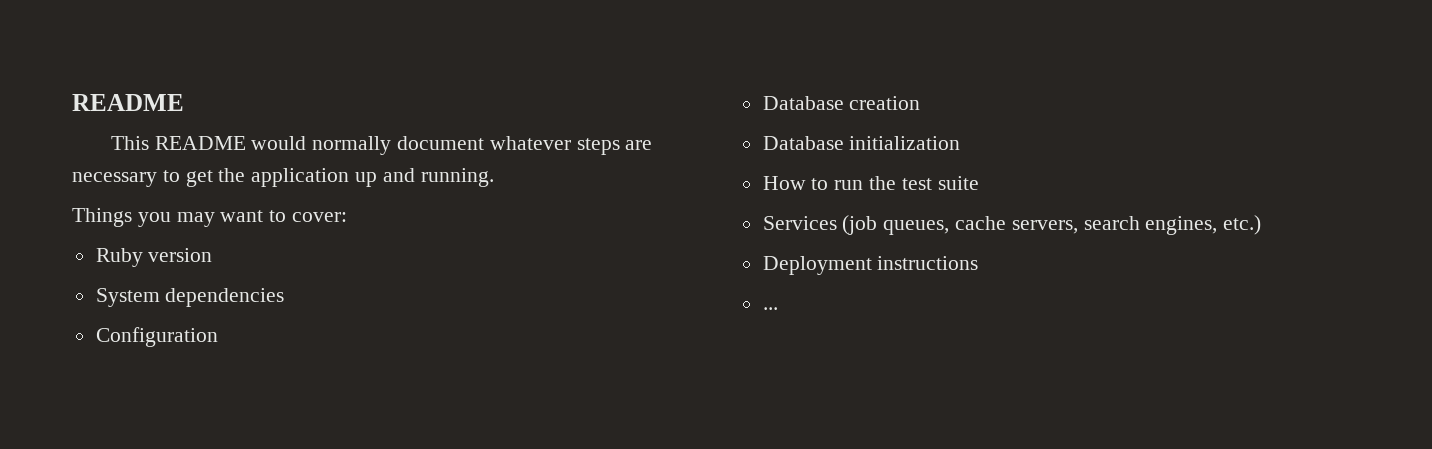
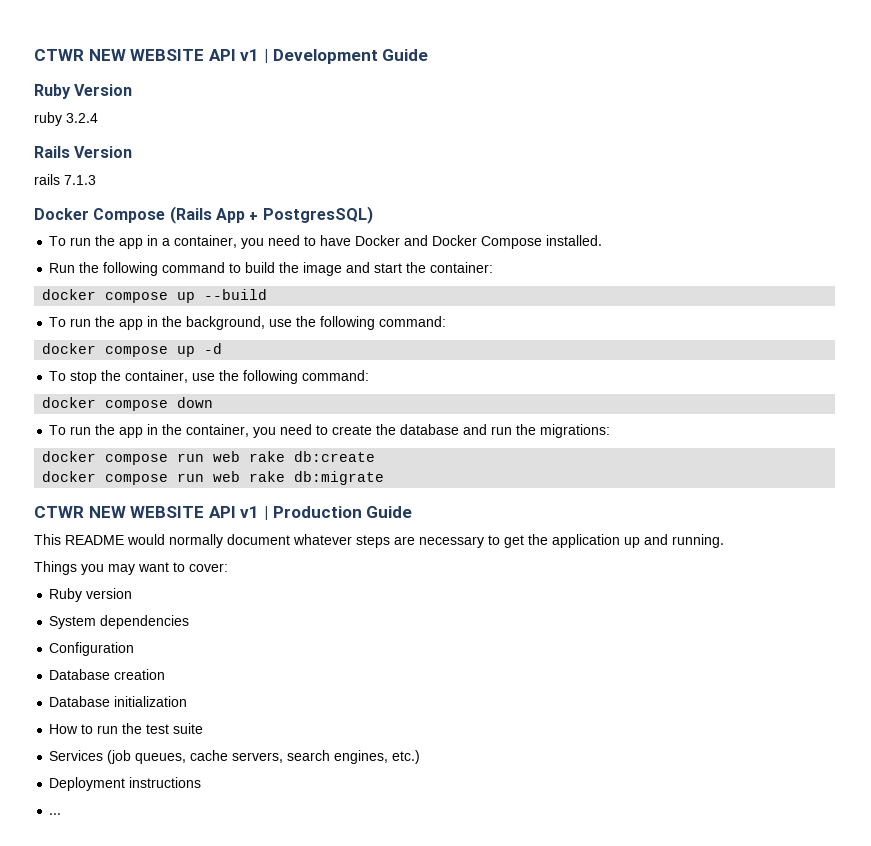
[72,94,184,111] README -> [34,49,429,64] [34,84,133,99] [34,112,98,126] [34,146,133,158] [34,174,96,185] [34,206,373,224] [49,235,603,249] [49,262,494,276] [42,289,268,303] [49,316,447,330] [42,343,223,357] [49,370,370,384] [42,397,214,411] [49,424,611,438] [42,451,376,465] [42,471,385,485] [34,506,413,520] CTWR NEW WEBSITE API v1 | Development Guide // Ruby Version // ruby 3.2.4 // Rails Version // rails 7.1.3 // Docker Compose (Rails App + PostgresSQL) // To run the app in a container, you need to have Docker and Docker Compose installed. // Run the following command to build the image and start the container: // docker compose up --build // To run the app in the background, use the following command: // docker compose up -d // To stop the container, use the following command: // docker compose down // To run the app in the container, you need to create the database and run the migrations: // docker compose run web rake db:create // docker compose run web rake db:migrate // CTWR NEW WEBSITE API v1 | Production Guide

